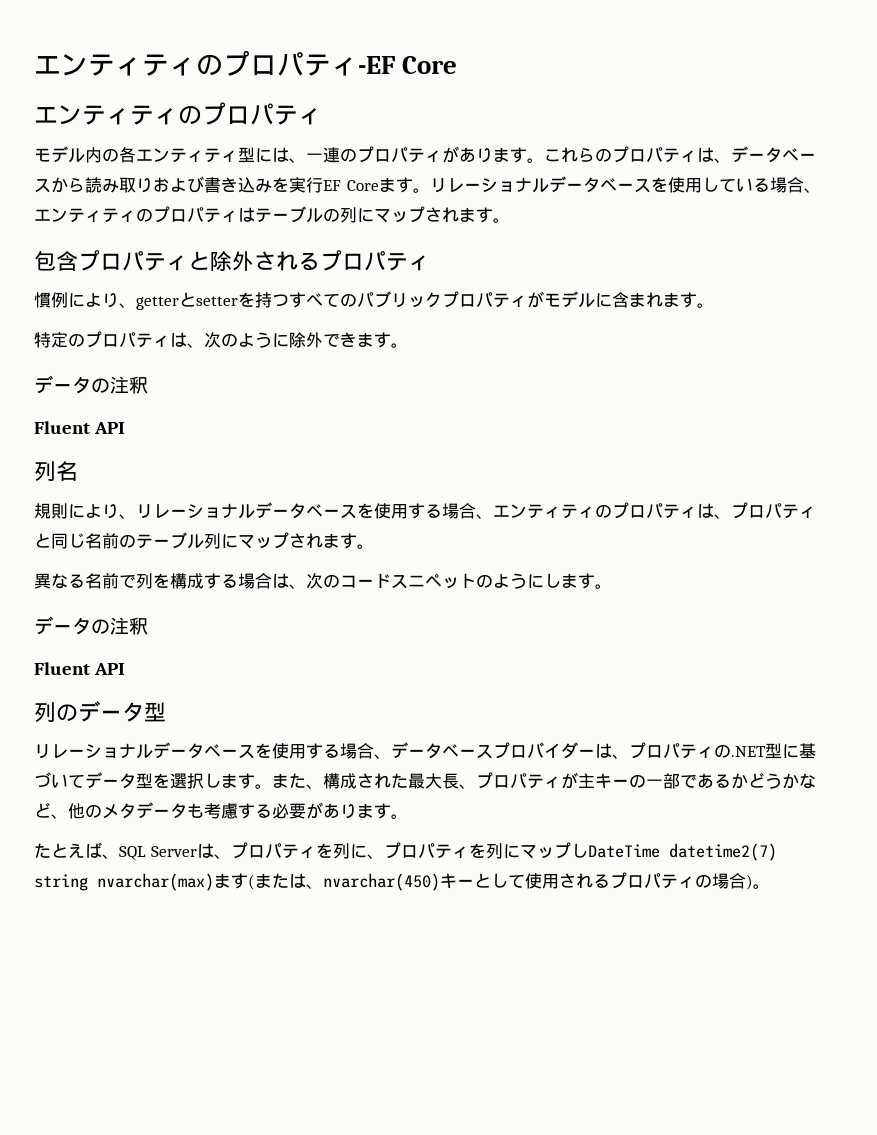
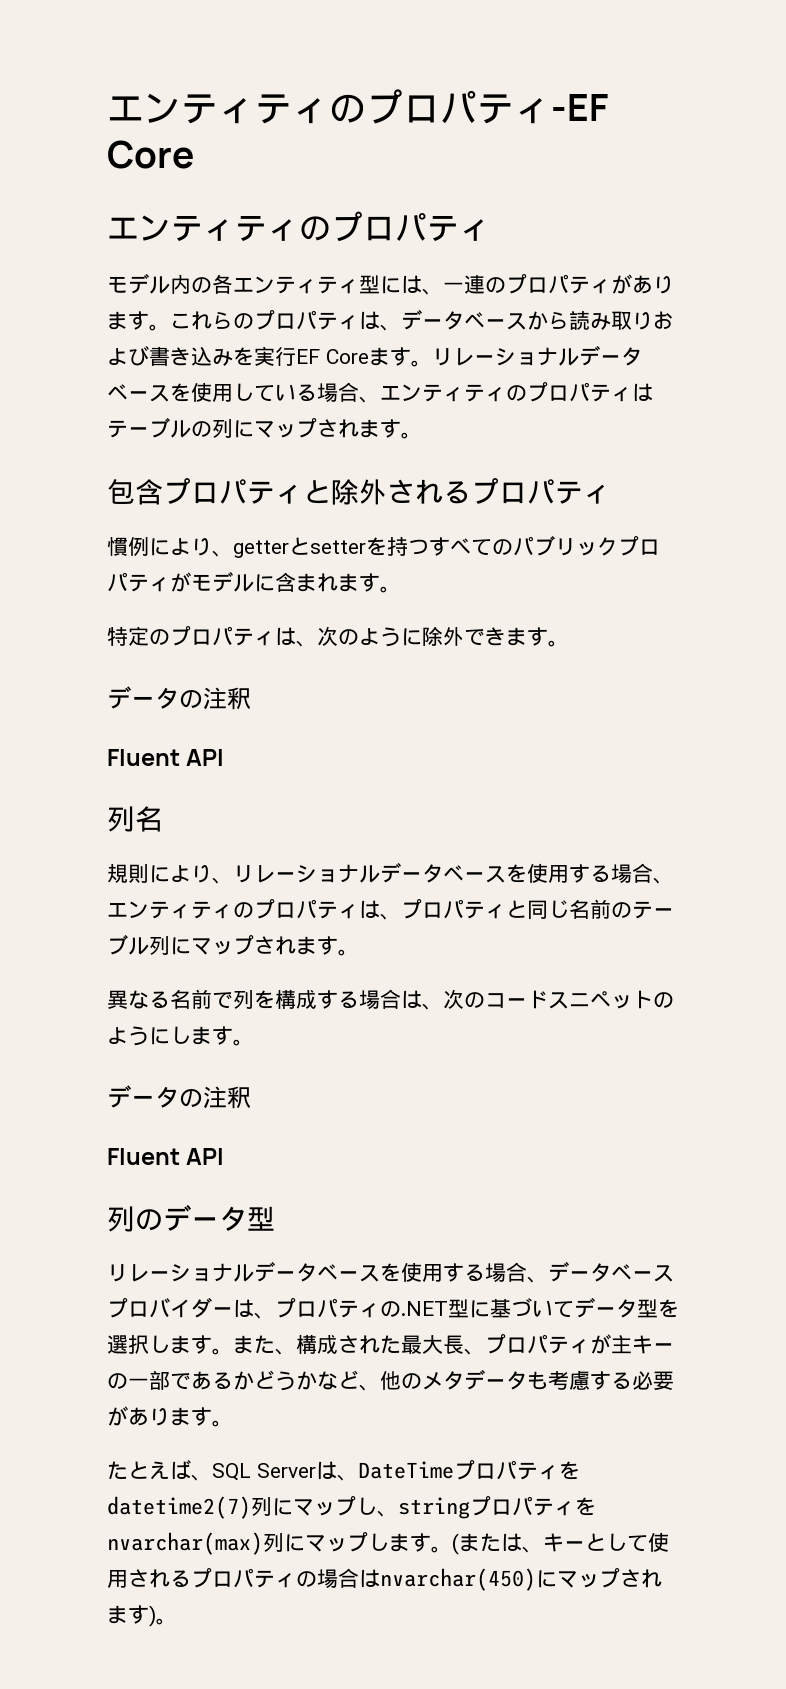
[230,842,777,861] [34,873,248,891] プロパティを列に、プロパティを列にマップしDateTime datetime2(7) string nvarchar(max)ます -> [358,1460,580,1480] [107,1496,596,1519] [107,1532,452,1555] DateTimeプロパティをdatetime2(7)列にマップし、stringプロパティをnvarchar(max)列にマップします。
[323,873,440,891] nvarchar(450) -> (543, 1549) none
(746, 881) none -> [359,1568,662,1591] [107,1605,149,1624] はnvarchar(450)にマップされます

